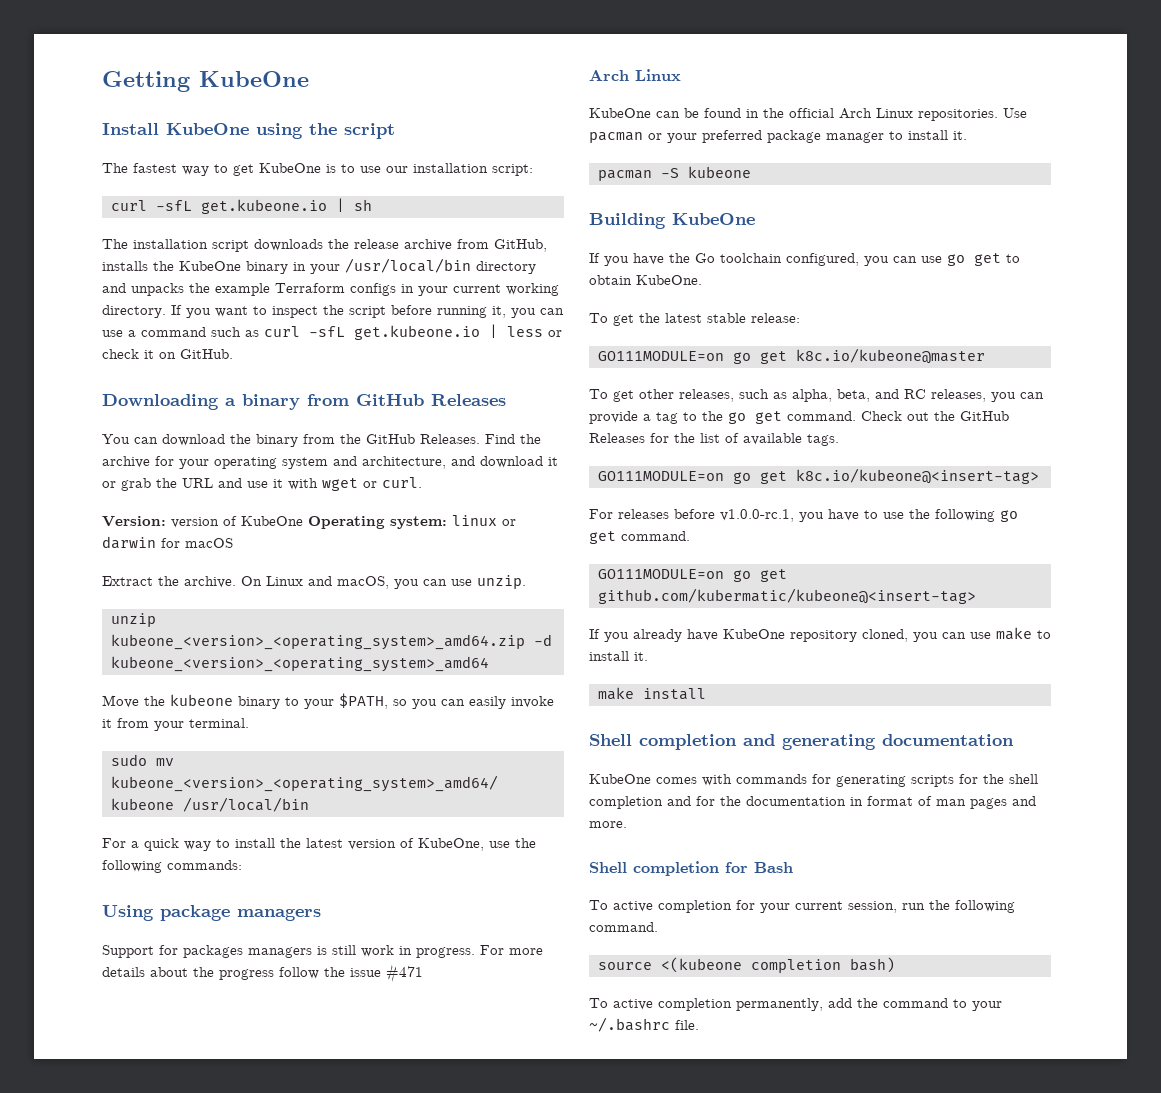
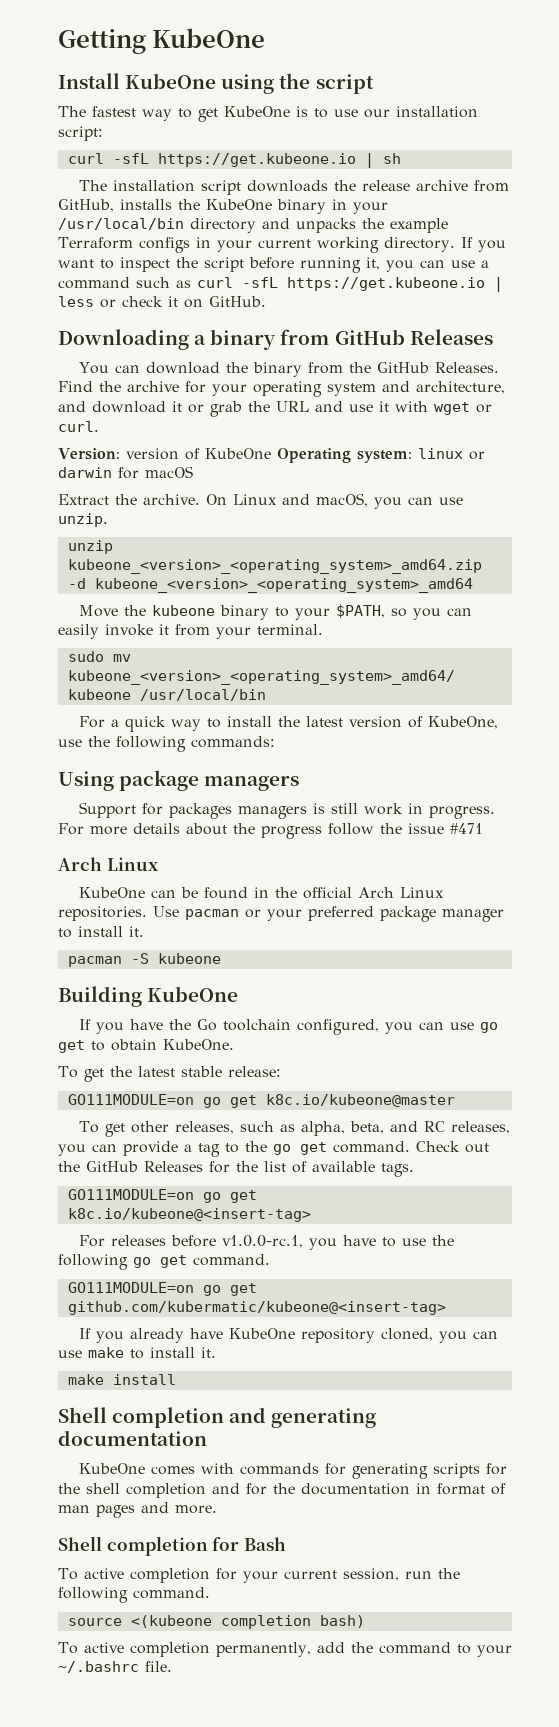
[200,199,327,214] get.kubeone.io -> [157,153,356,167] https://get.kubeone.io
[354,325,480,340] get.kubeone.io -> [287,277,485,291] https://get.kubeone.io

